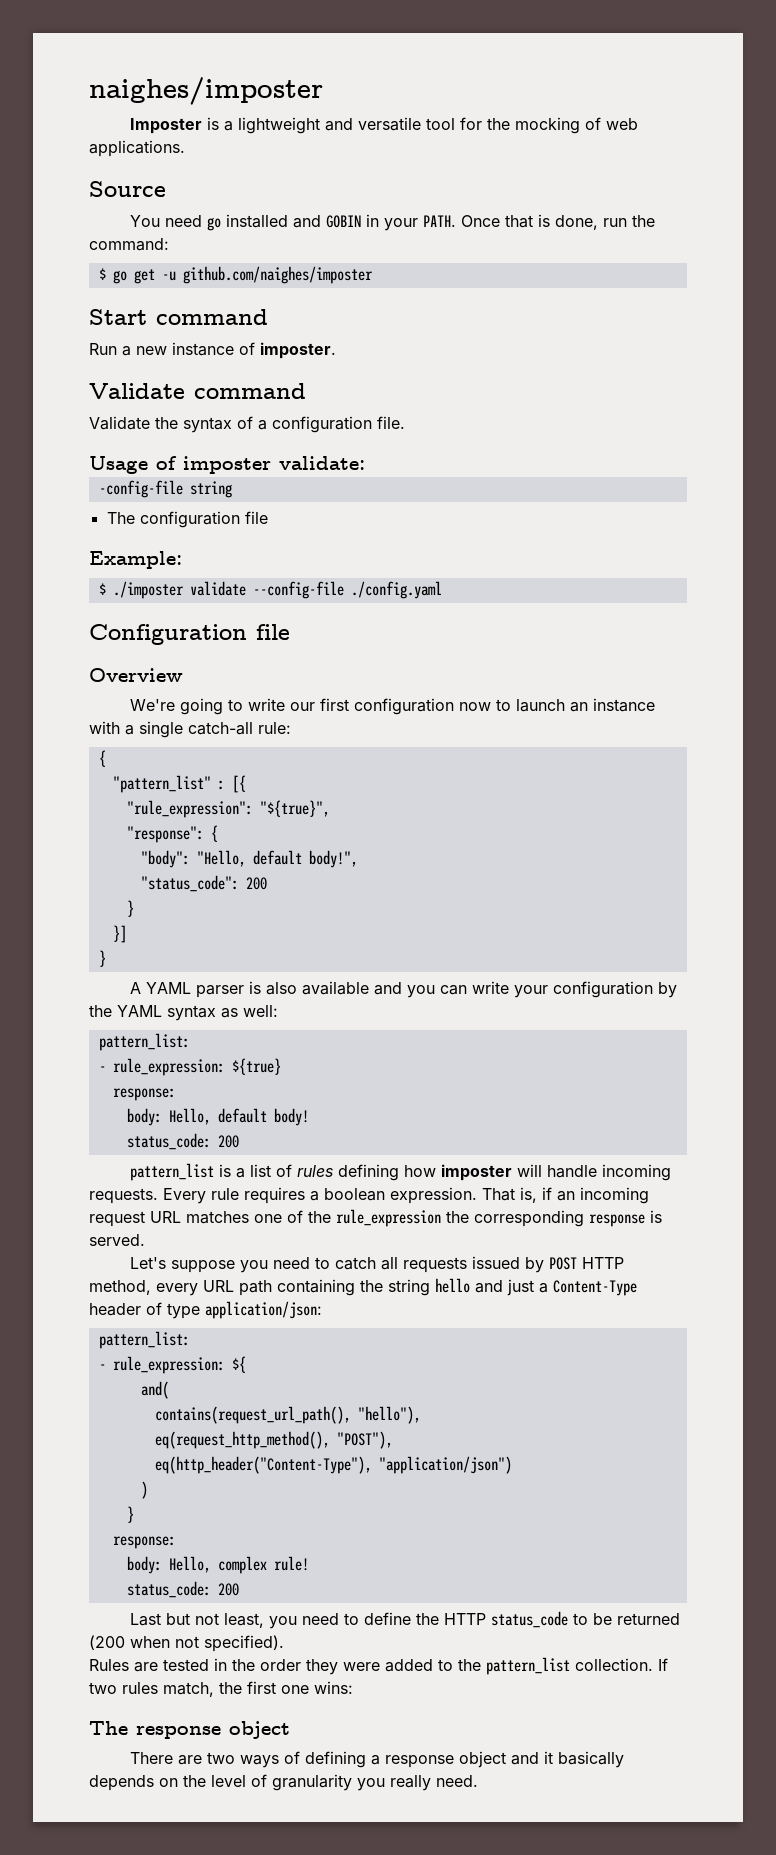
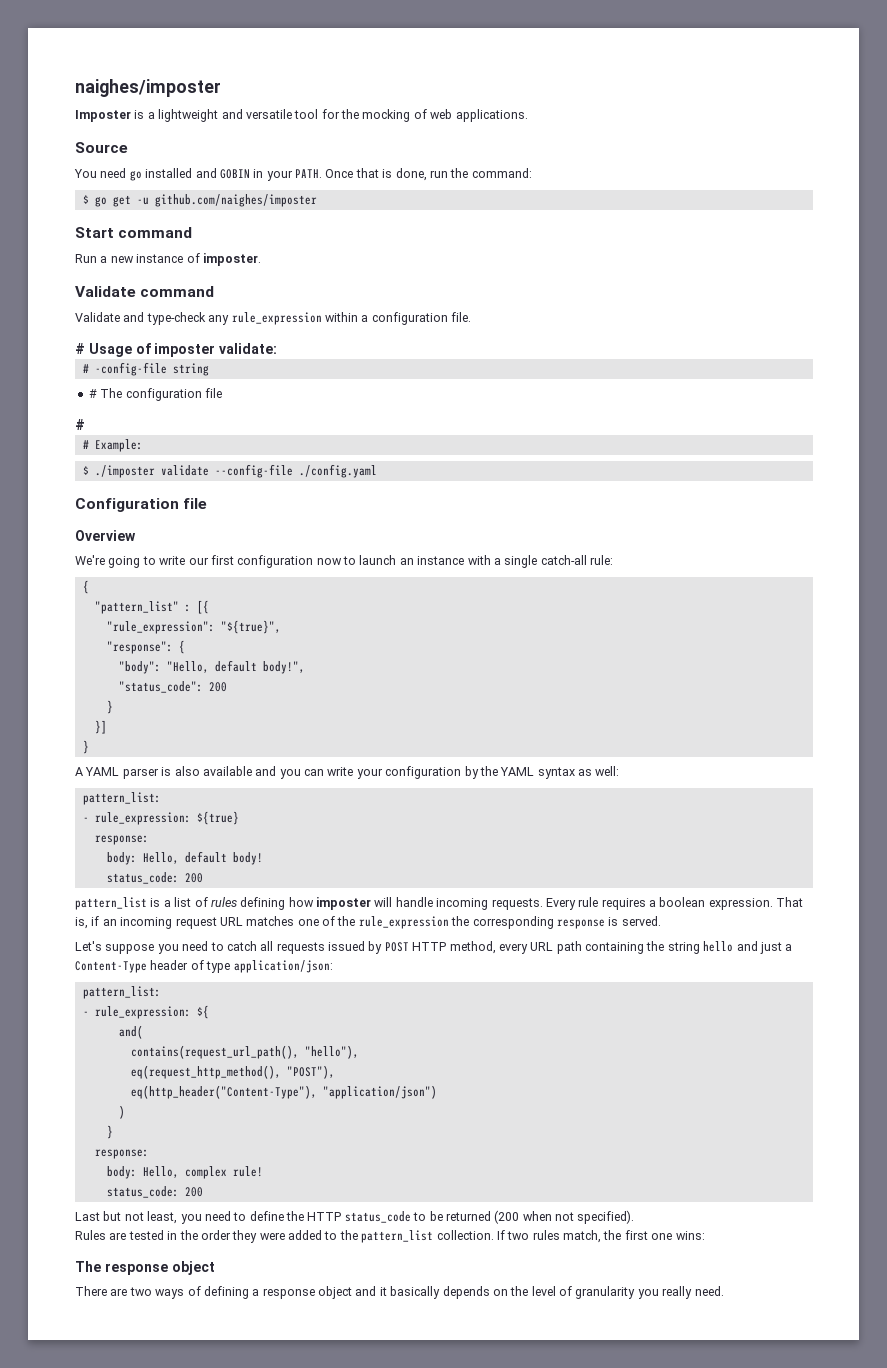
[155,416,253,433] the syntax of -> [123,312,358,325] and type-check any rule_expression within
(405, 422) none -> [75,343,85,354] #
(365, 463) none -> [82,364,89,373] #
(232, 489) none -> [88,389,97,398] #
(268, 517) none -> [75,419,85,430] [82,440,89,449] # // #

